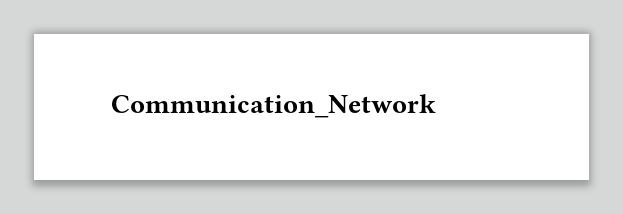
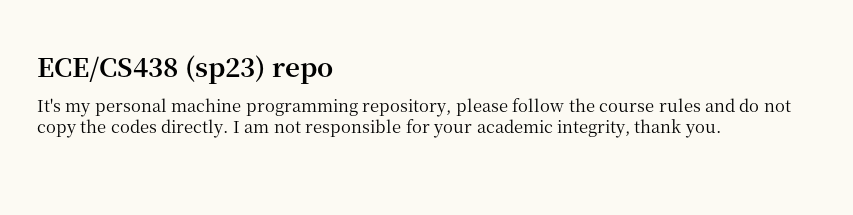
[111,94,436,118] Communication_Network -> [37,55,334,84] [37,98,791,117] [37,119,721,138] ECE/CS438 (sp23) repo // It's my personal machine programming repository, please follow the course rules and do not copy the codes directly. I am not responsible for your academic integrity, thank you.

